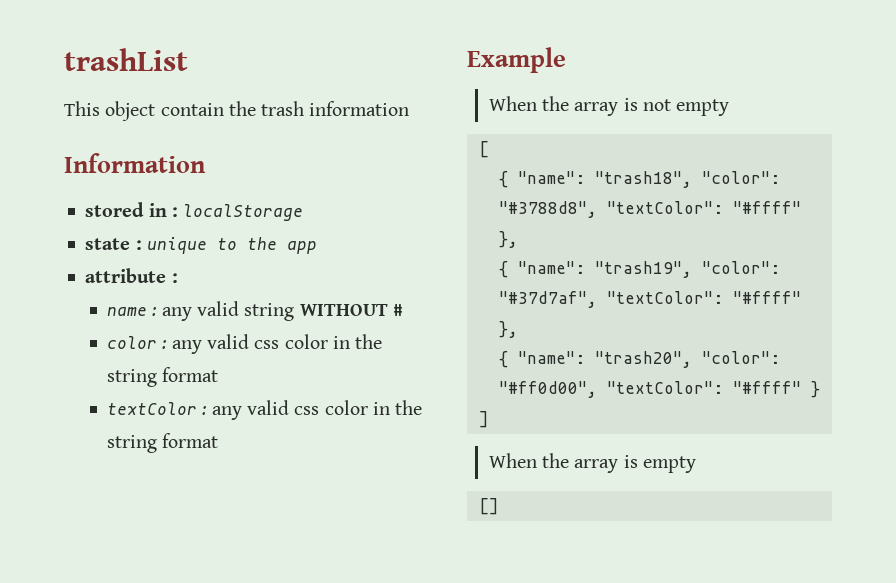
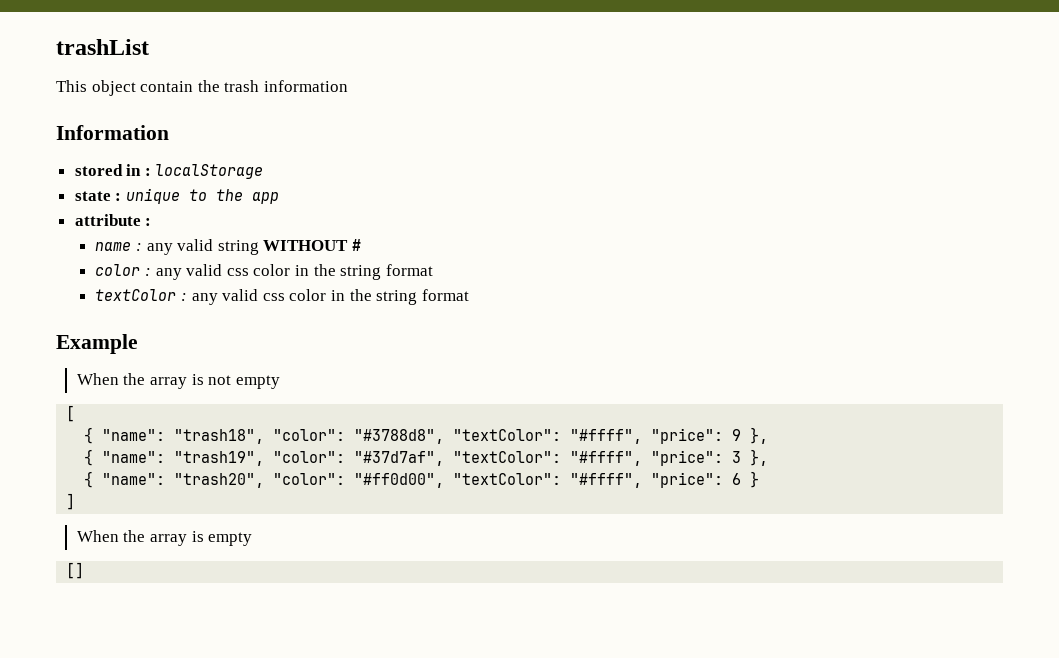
[732,201,801,214] "#ffff" -> [570,428,742,444] "#ffff", "price": 9
[732,291,801,304] "#ffff" -> [570,450,742,466] "#ffff", "price": 3
[732,381,801,394] "#ffff" -> [570,472,742,488] "#ffff", "price": 6

